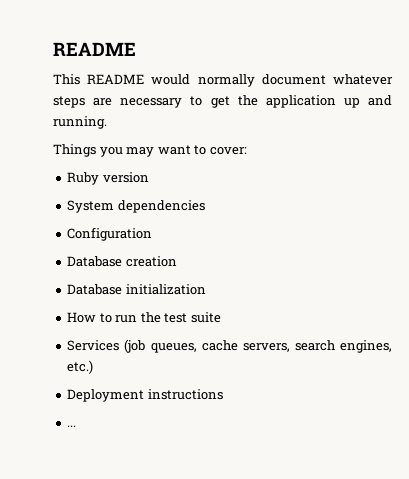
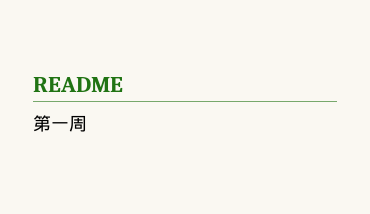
[53,74,393,87] [53,95,392,108] [53,116,107,129] [53,144,247,157] [67,172,149,185] [67,200,205,213] [67,227,153,241] [67,256,177,267] [67,284,206,295] [67,312,221,323] [67,339,392,353] [67,360,94,374] [67,389,223,402] [67,425,77,427] This README would normally document whatever steps are necessary to get the application up and running. // Things you may want to cover: // Ruby version // System dependencies // Configuration // Database creation // Database initialization // How to run the test suite // Services (job queues, cache servers, search engines, etc.) // Deployment instructions // ... -> [33,115,87,132] 第一周

